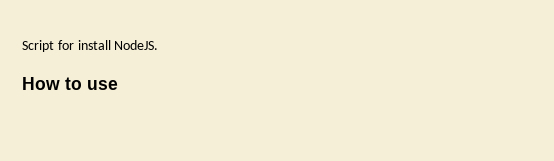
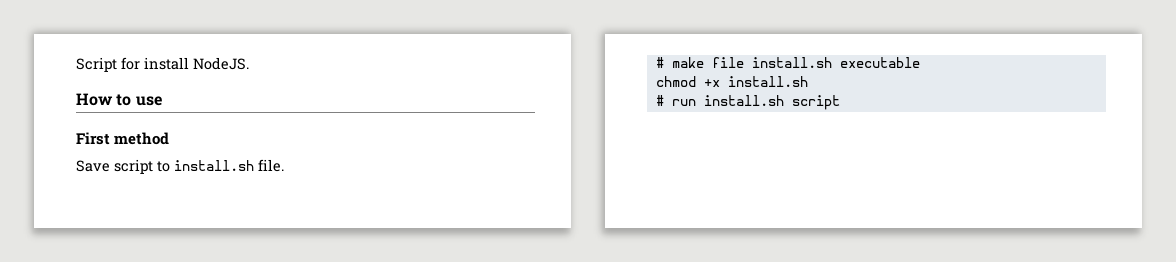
(118, 85) none -> [76,132,170,145] [76,159,284,174] [655,57,920,68] [655,76,808,87] [655,95,840,110] // First method // Save script to install.sh file. // # make file install.sh executable // chmod +x install.sh // # run install.sh script

